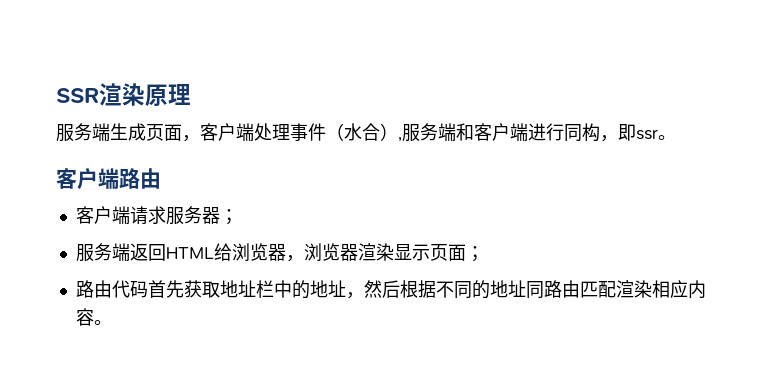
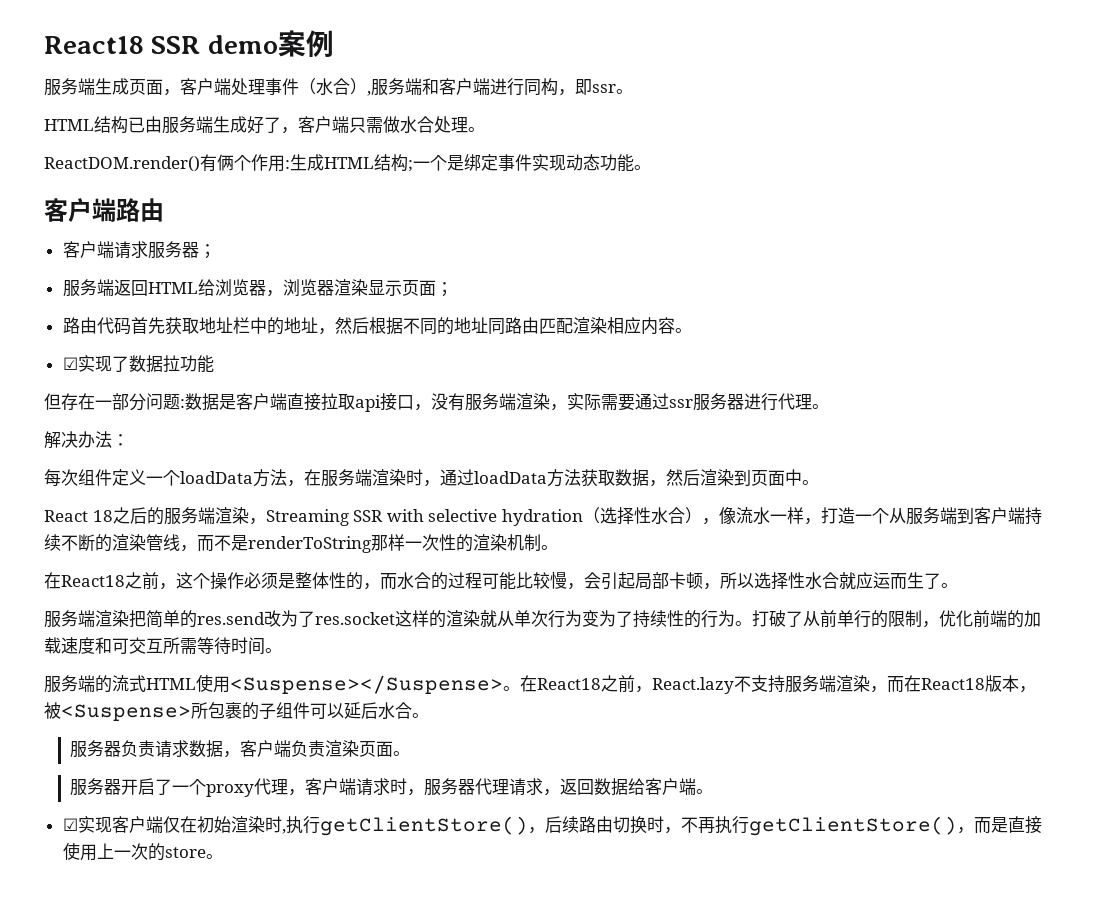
[56,83,191,106] SSR渲染原理 -> [44,30,334,57] React18 SSR demo案例
(676, 137) none -> [44,116,485,134] [44,154,651,172] // HTML结构已由服务端生成好了，客户端只需做水合处理。 // ReactDOM.render()有俩个作用:生成HTML结构;一个是绑定事件实现动态功能。
(112, 322) none -> [62,355,214,373] [44,393,829,412] [44,431,129,449] [44,469,819,487] [44,507,1042,526] [44,534,558,553] [44,571,958,590] [44,610,1041,628] [44,637,282,655] [44,674,1036,694] [44,702,429,721] [70,740,411,758] [70,778,714,797] [62,816,1042,836] [62,842,223,861] // ☑实现了数据拉功能 // 但存在一部分问题:数据是客户端直接拉取api接口，没有服务端渲染，实际需要通过ssr服务器进行代理。 // 解决办法： // 每次组件定义一个loadData方法，在服务端渲染时，通过loadData方法获取数据，然后渲染到页面中。 // React 18之后的服务端渲染，Streaming SSR with selective hydration（选择性水合），像流水一样，打造一个从服务端到客户端持续不断的渲染管线，而不是renderToString那样一次性的渲染机制。 // 在React18之前，这个操作必须是整体性的，而水合的过程可能比较慢，会引起局部卡顿，所以选择性水合就应运而生了。 // 服务端渲染把简单的res.send改为了res.socket这样的渲染就从单次行为变为了持续性的行为。打破了从前单行的限制，优化前端的加载速度和可交互所需等待时间。 // 服务端的流式HTML使用<Suspense></Suspense>。在React18之前，React.lazy不支持服务端渲染，而在React18版本，被<Suspense>所包裹的子组件可以延后水合。 // 服务器负责请求数据，客户端负责渲染页面。 // 服务器开启了一个proxy代理，客户端请求时，服务器代理请求，返回数据给客户端。 // ☑实现客户端仅在初始渲染时,执行getClientStore()，后续路由切换时，不再执行getClientStore()，而是直接使用上一次的store。

